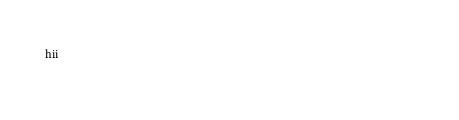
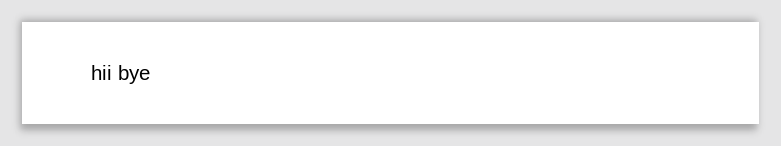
(59, 53) none -> [118,65,150,84] bye

